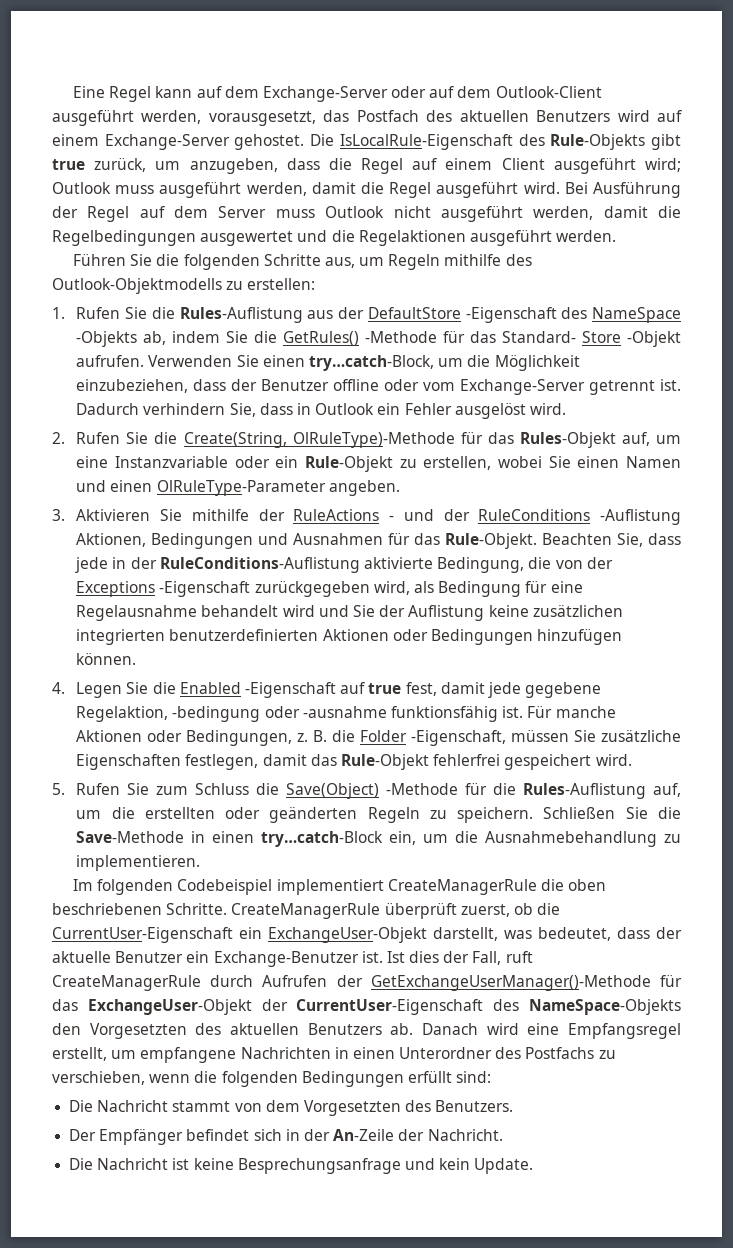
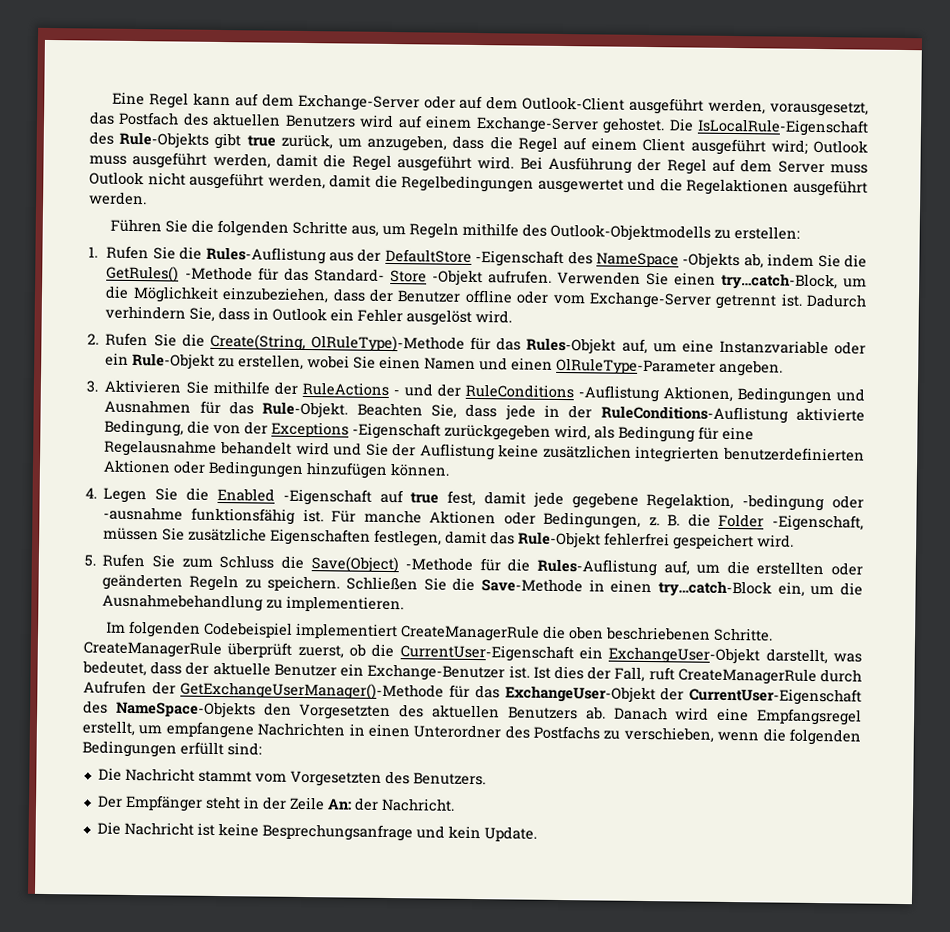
[234,1100,300,1112] von dem -> [254,773,287,783] vom
[186,1129,395,1141] befindet sich in der An-Zeile -> [204,795,352,811] steht in der Zeile An:

